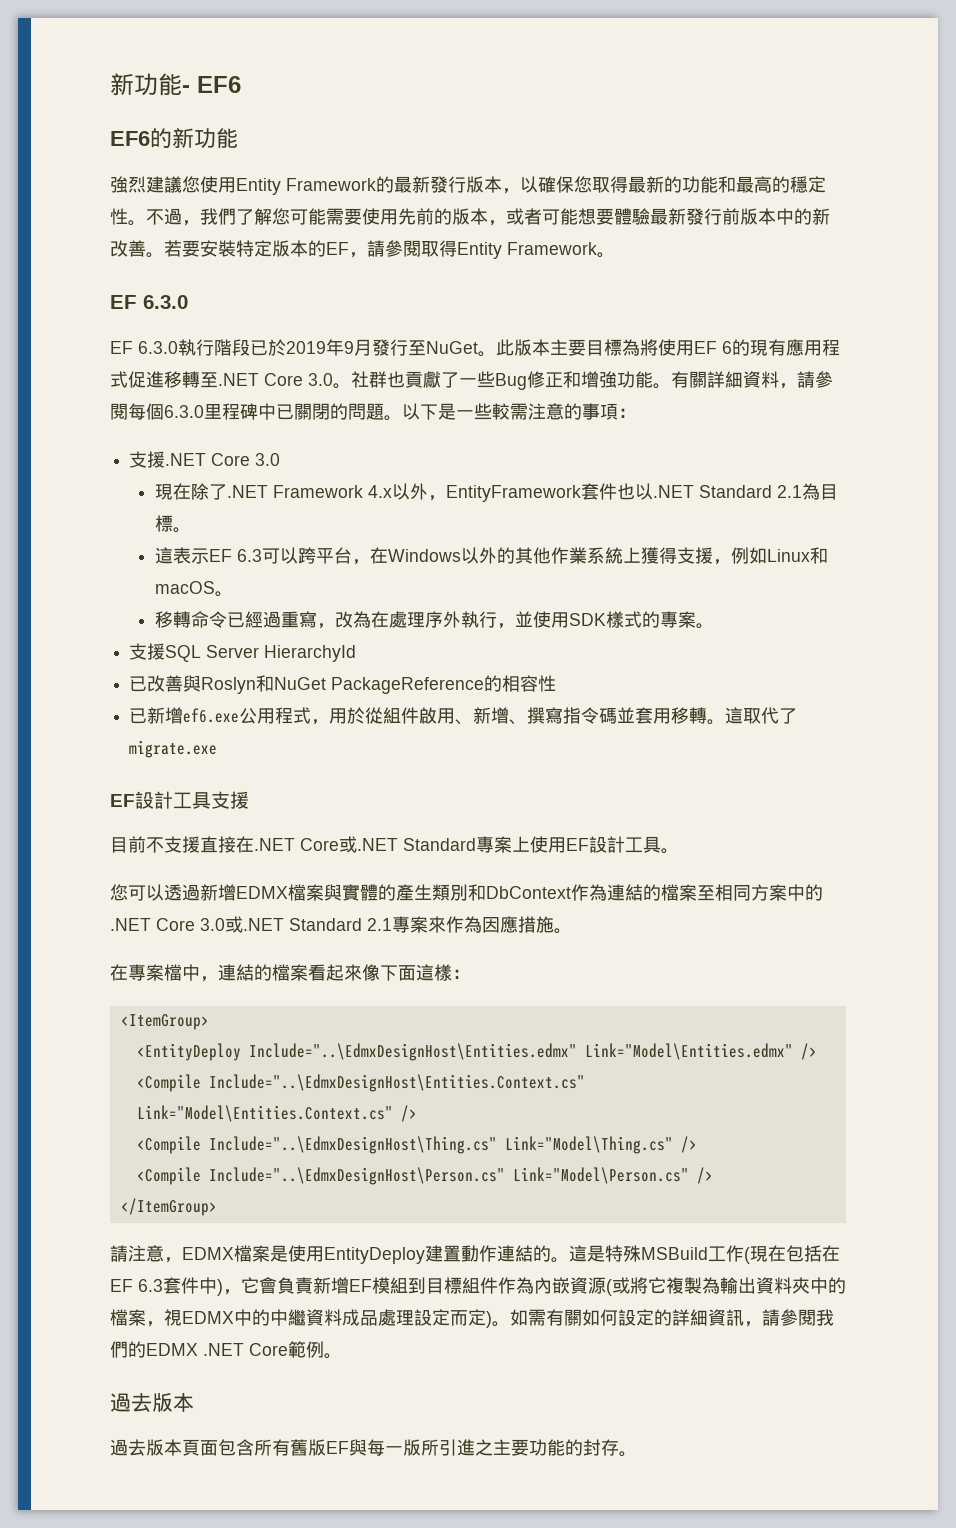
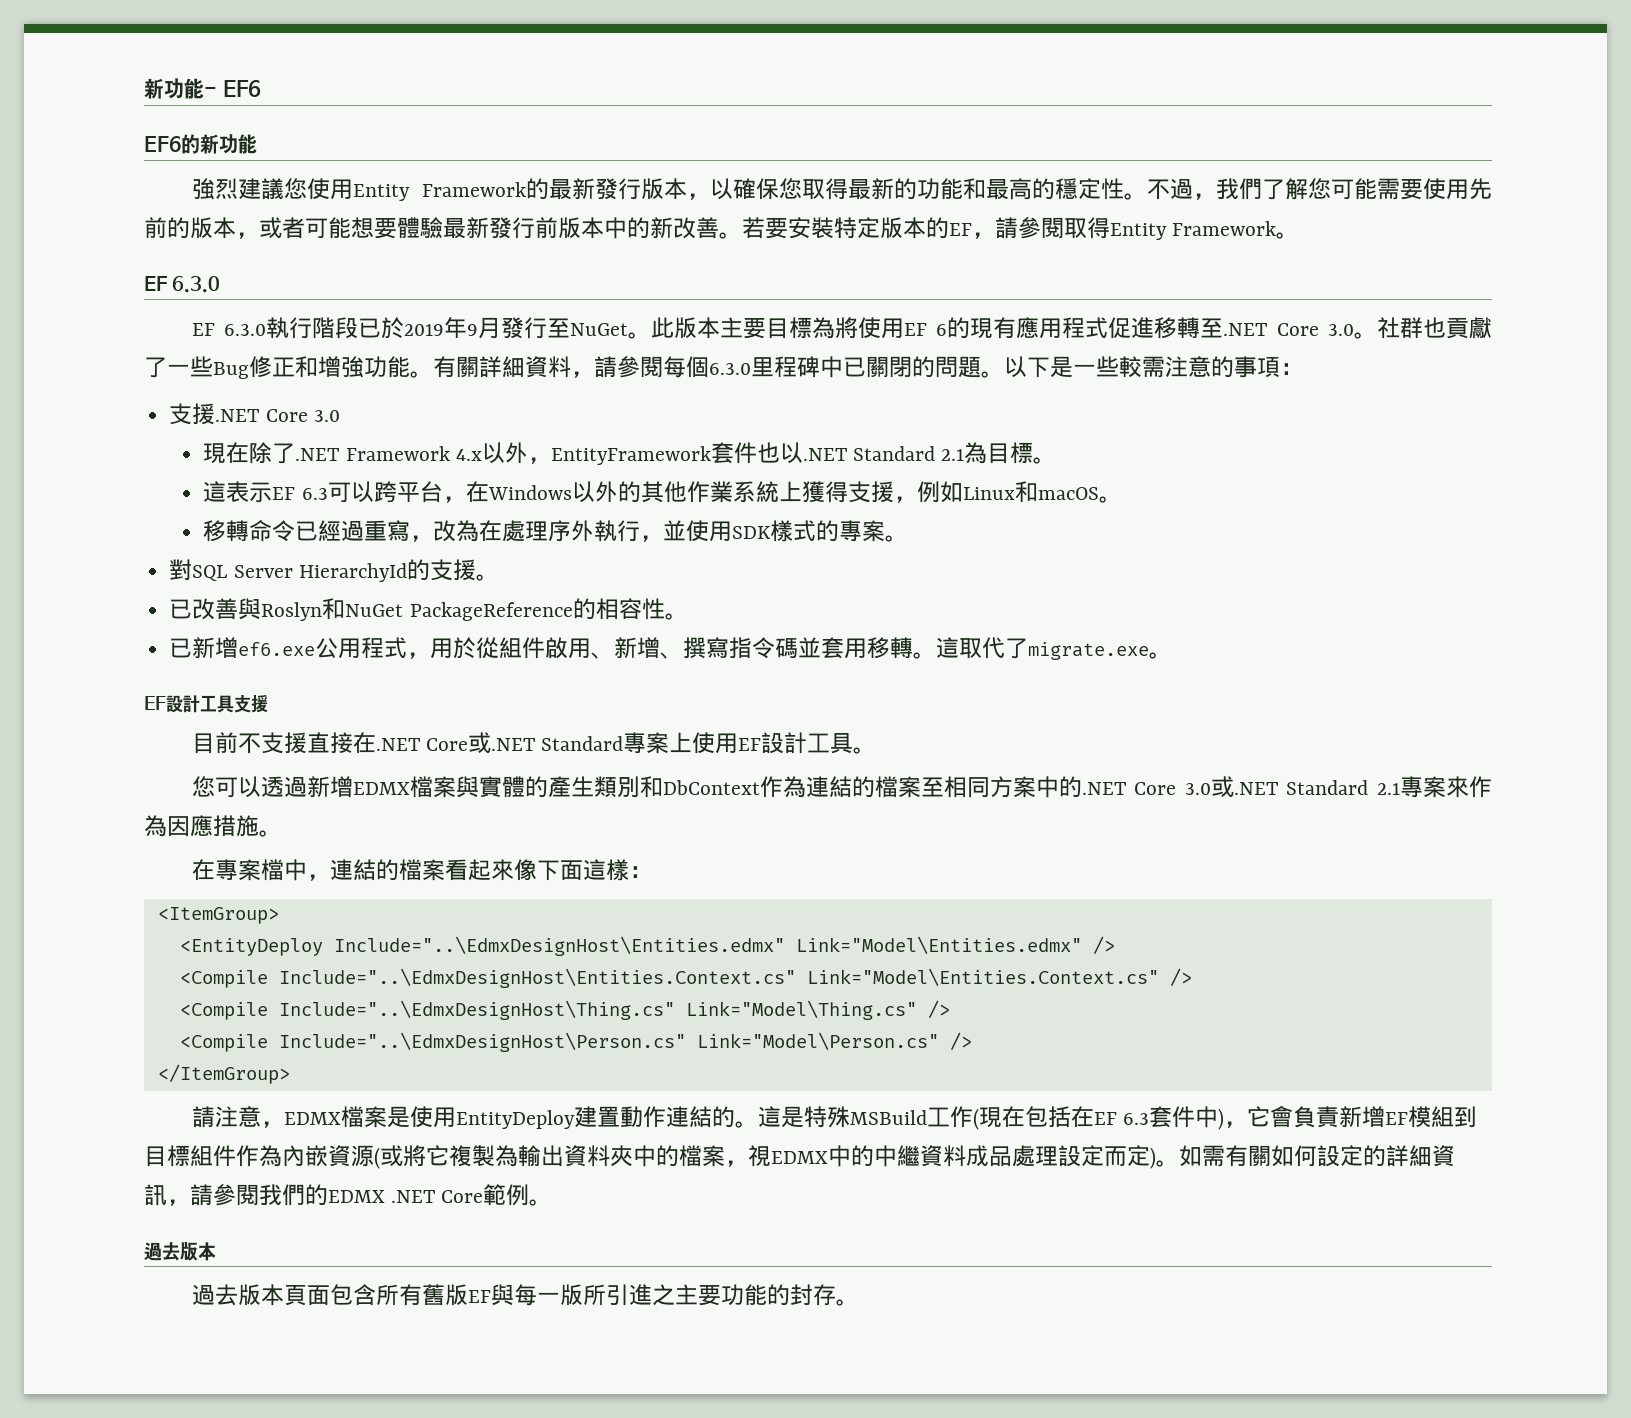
[129,643,166,660] 支援 -> [169,559,193,581] 對
(357, 653) none -> [406,559,499,581] 的支援。
(557, 683) none -> [664,613,688,620] 。
(218, 749) none -> [1149,652,1173,659] 。

